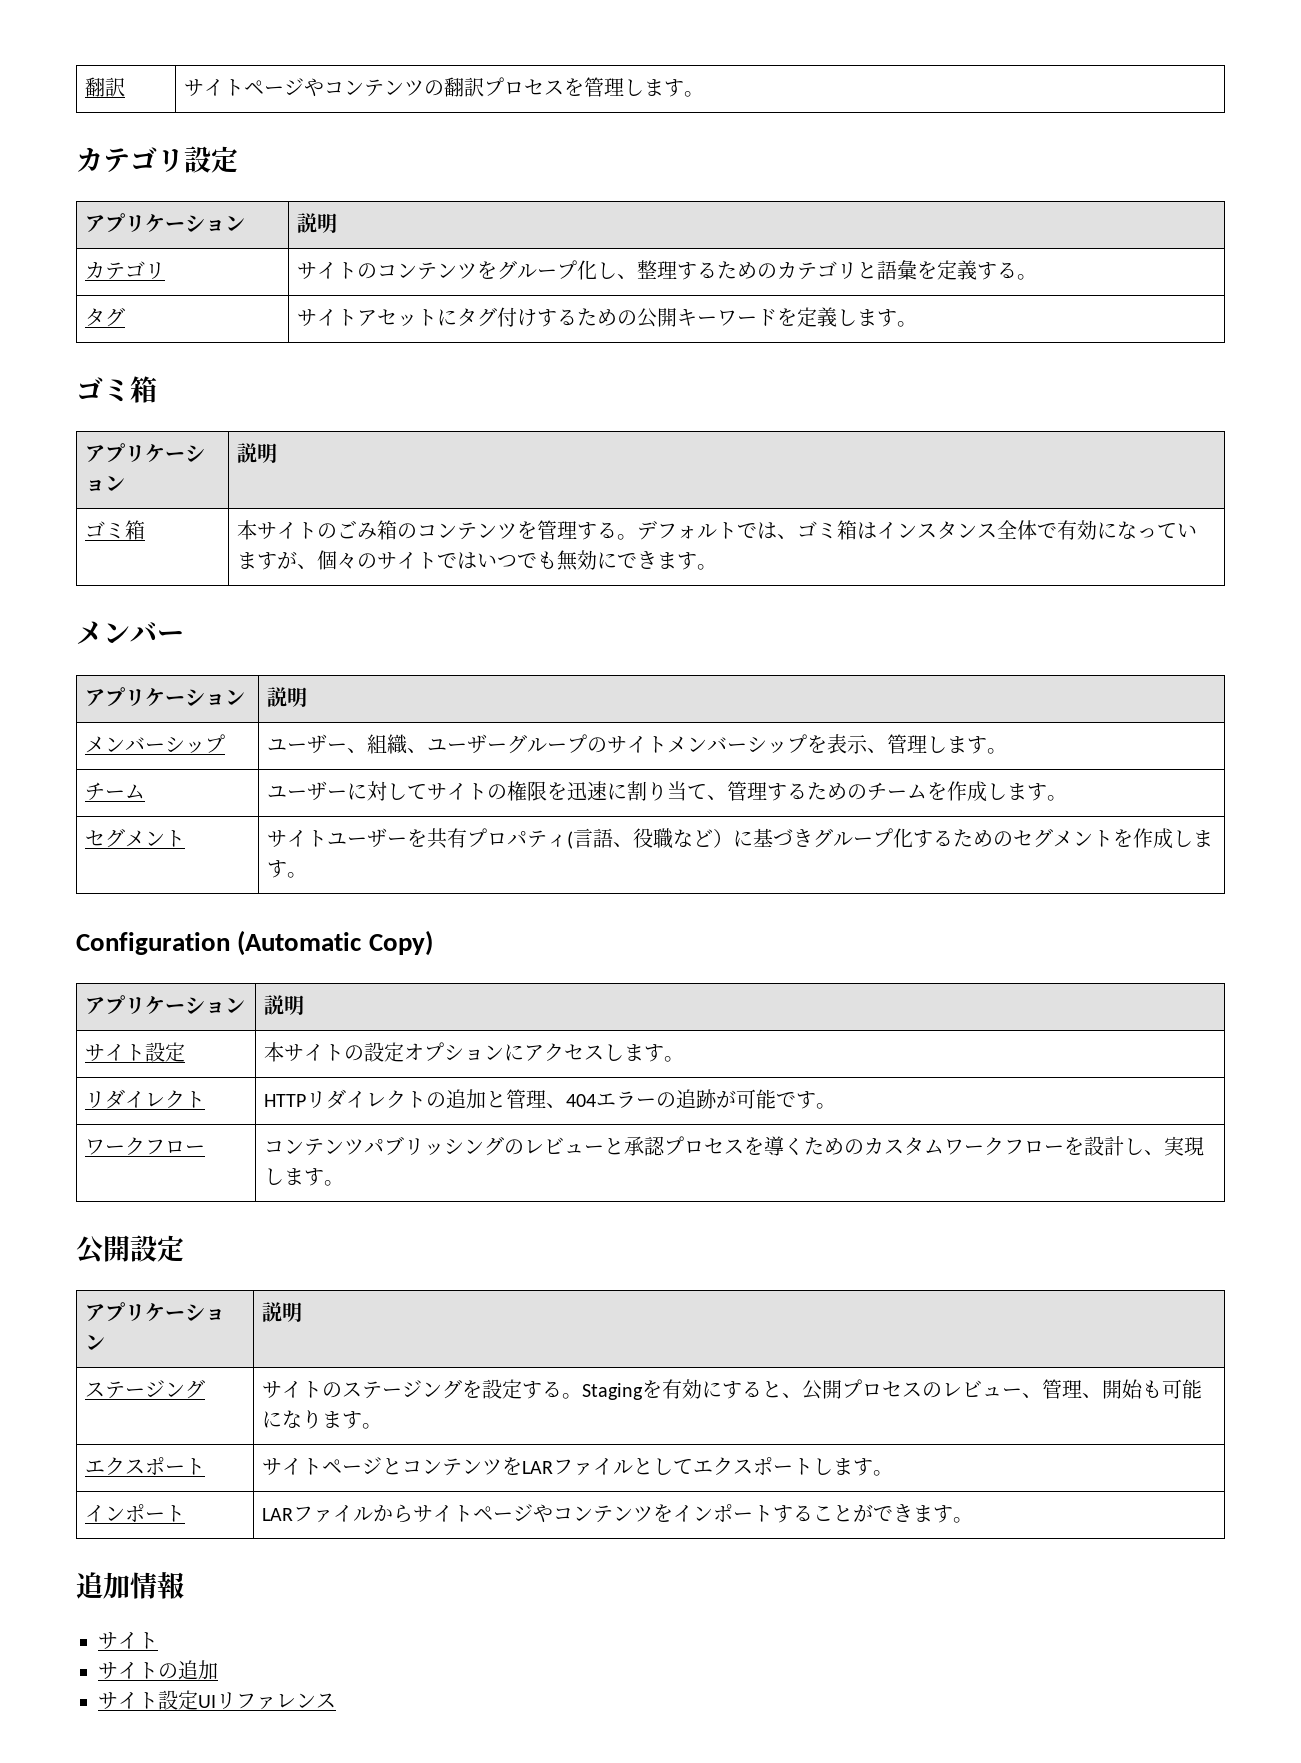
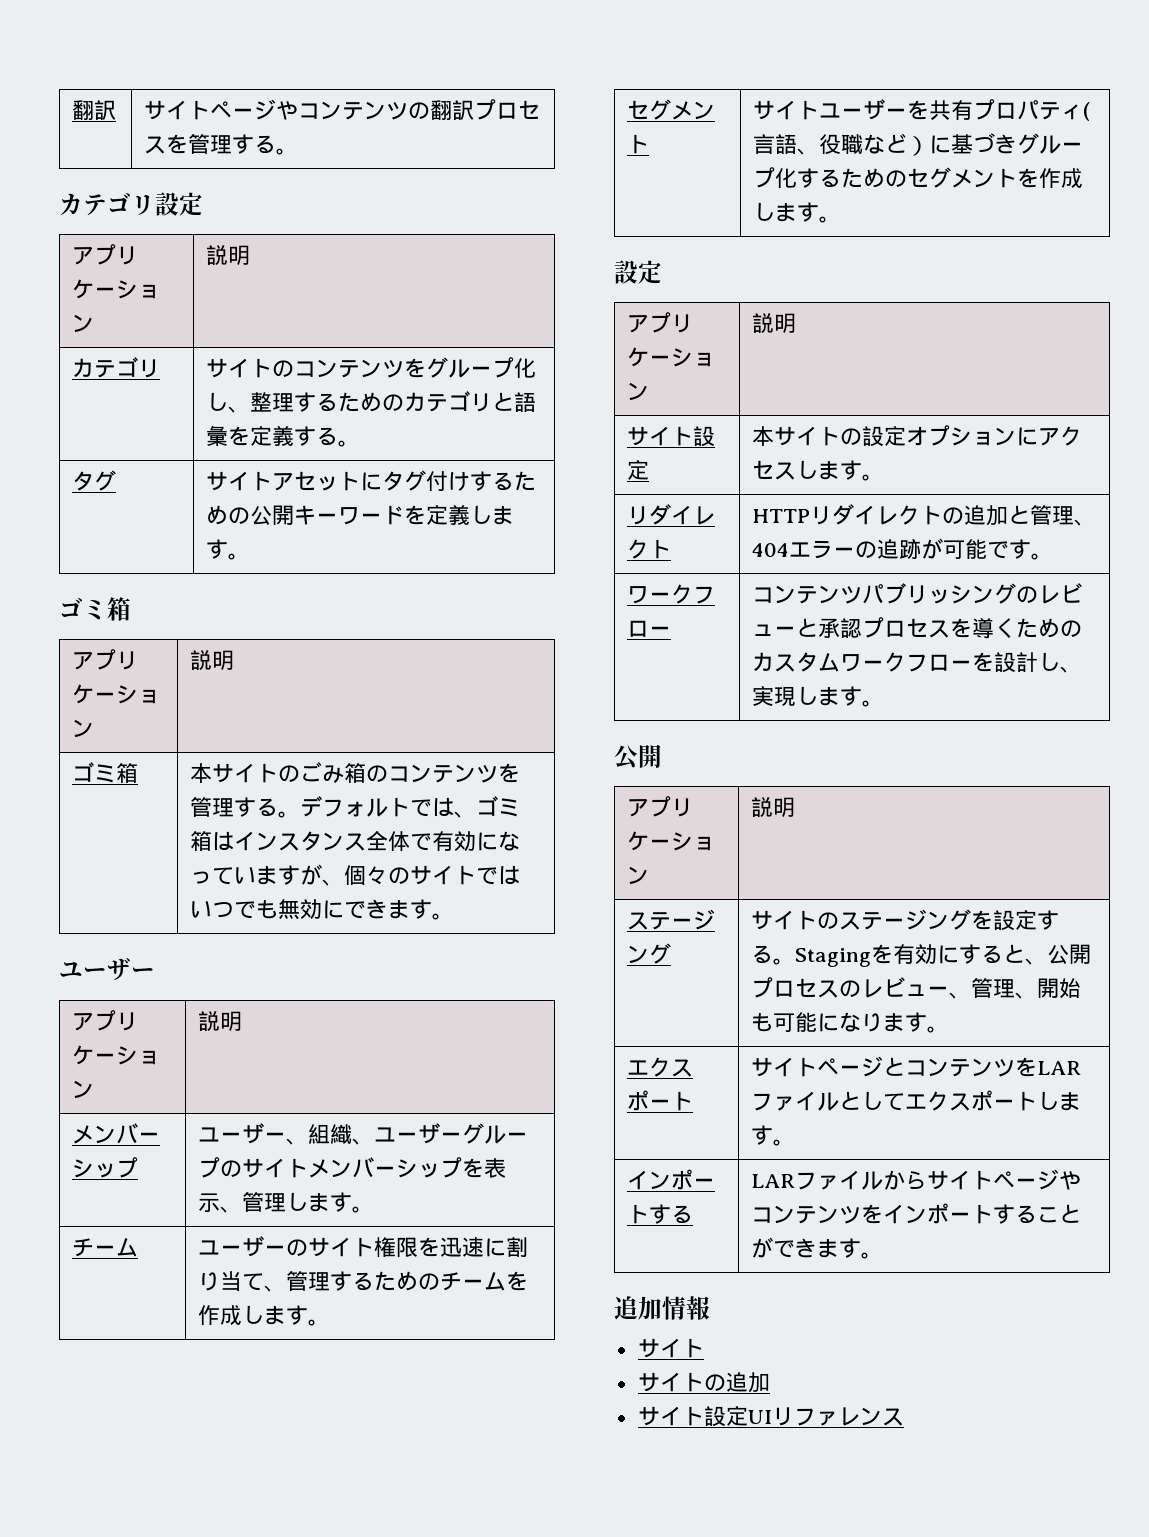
[624,79,685,97] します -> [232,134,277,154] する
[76,621,157,644] メンバ -> [59,958,131,981] ユーザ
[347,781,508,801] に対してサイトの -> [286,1237,375,1257] のサイト
[76,930,433,956] Configuration (Automatic Copy) -> [614,260,662,284] 設定
[130,1235,184,1262] 設定 -> (662, 756) none
(186, 1513) none -> [649,1204,694,1224] する

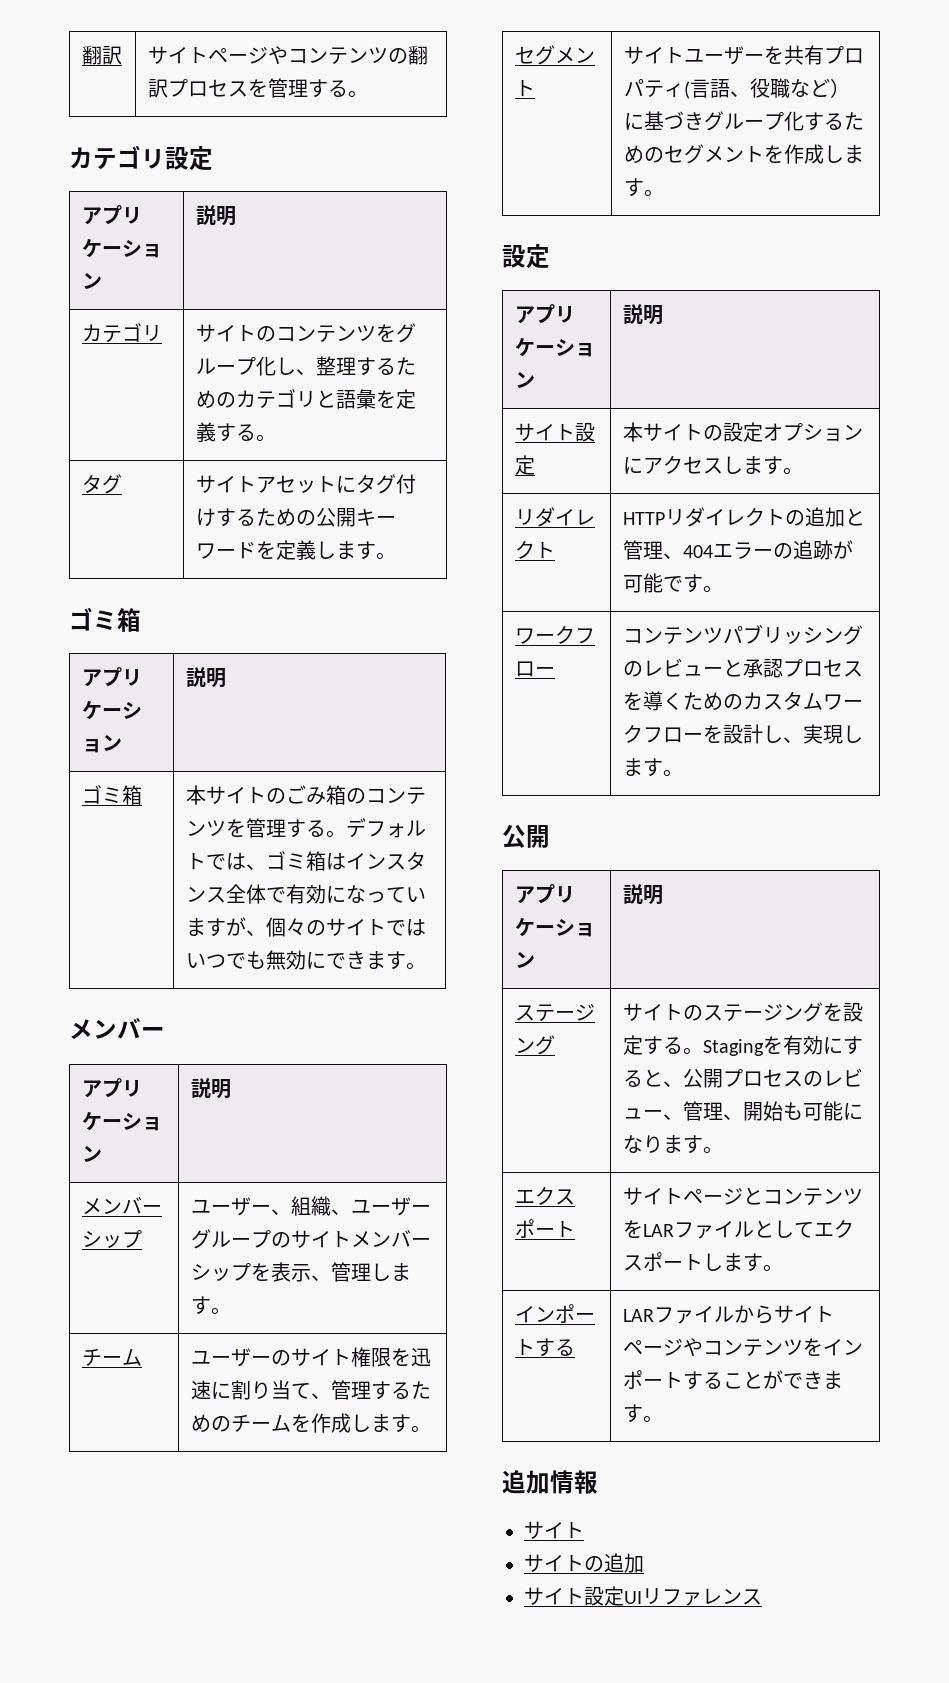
[59,958,131,981] ユーザ -> [69,1018,141,1039] メンバ

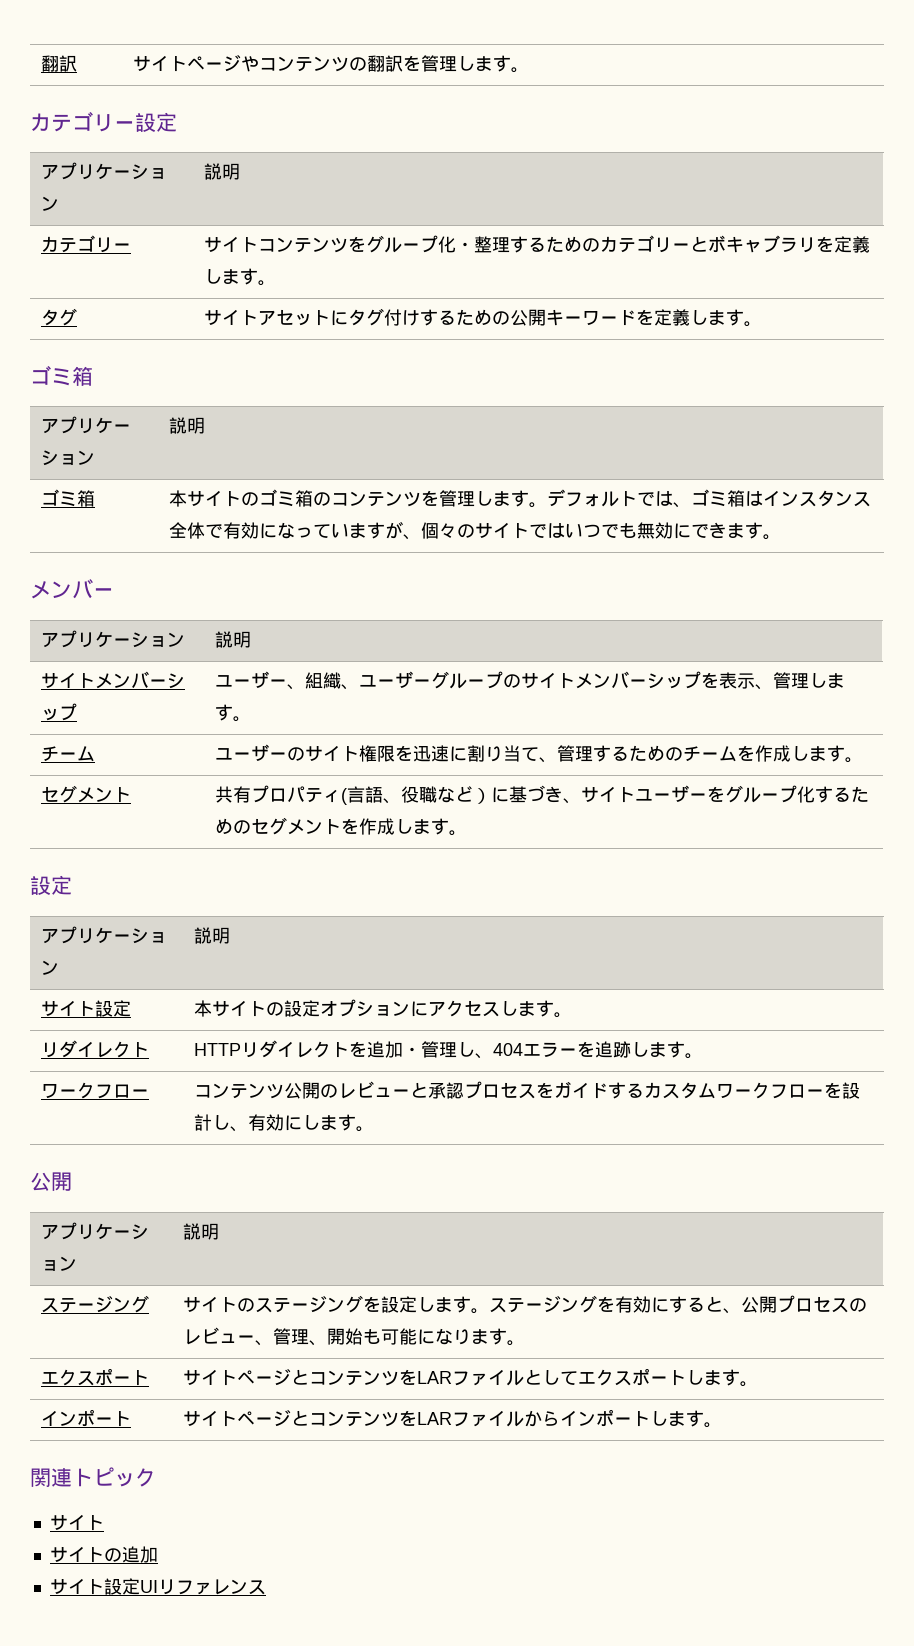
[167,78,348,98] プロセスを管理する -> [403,55,512,72] を管理します
(165, 159) none -> [114,121,135,130] ー
[195,324,276,342] | サイトの -> [113,243,132,251] [204,236,259,253] ー | サイト
[275,357,316,375] し、 -> [456,242,475,251] ・
[315,389,416,409] [195,422,256,442] と語彙を定義する -> [672,235,871,253] [204,268,259,285] ーとボキャブラリを定義します
[285,785,326,805] ごみ -> [259,489,296,507] ゴミ
[285,819,326,838] する -> [475,490,530,507] します
(231, 1089) none -> [41,672,96,689] サイト
[623,46,784,65] サイトユーザーを -> (132, 795) none
(704, 121) none -> [563,785,726,804] 、サイトユーザーを
[784,507,865,527] [622,540,853,560] [622,573,683,593] の追加と管理、404エラーの追跡が可能で -> [349,1041,668,1059] を追加・管理し、404エラーを追跡しま
[722,624,863,645] パブリッシング -> [284,1082,321,1099] 公開
[642,691,743,711] 導くための -> [554,1081,645,1099] ガイドする
[802,724,843,744] 実現 -> [248,1114,303,1131] 有効に
[642,1036,764,1056] する。Staging -> [417,1295,598,1314] します。ステージング
[534,1338,575,1357] [622,1305,834,1324] [622,1338,863,1357] [622,1370,843,1390] [622,1404,663,1423] [502,1470,598,1494] する | LARファイルからサイトページやコンテンツをインポートすることができます。 // 追加情報 -> [183,1409,723,1428] [30,1467,156,1487] | サイトページとコンテンツをLARファイルからインポートします。 // 関連トピック

